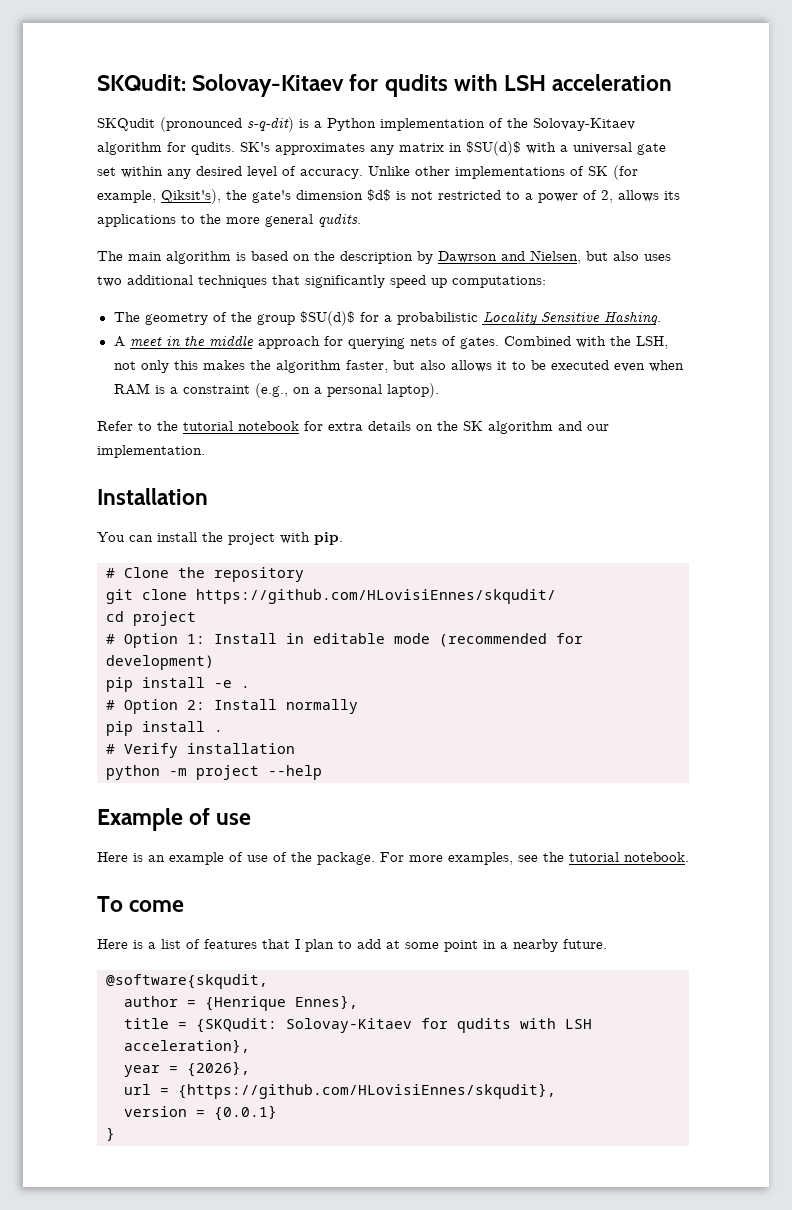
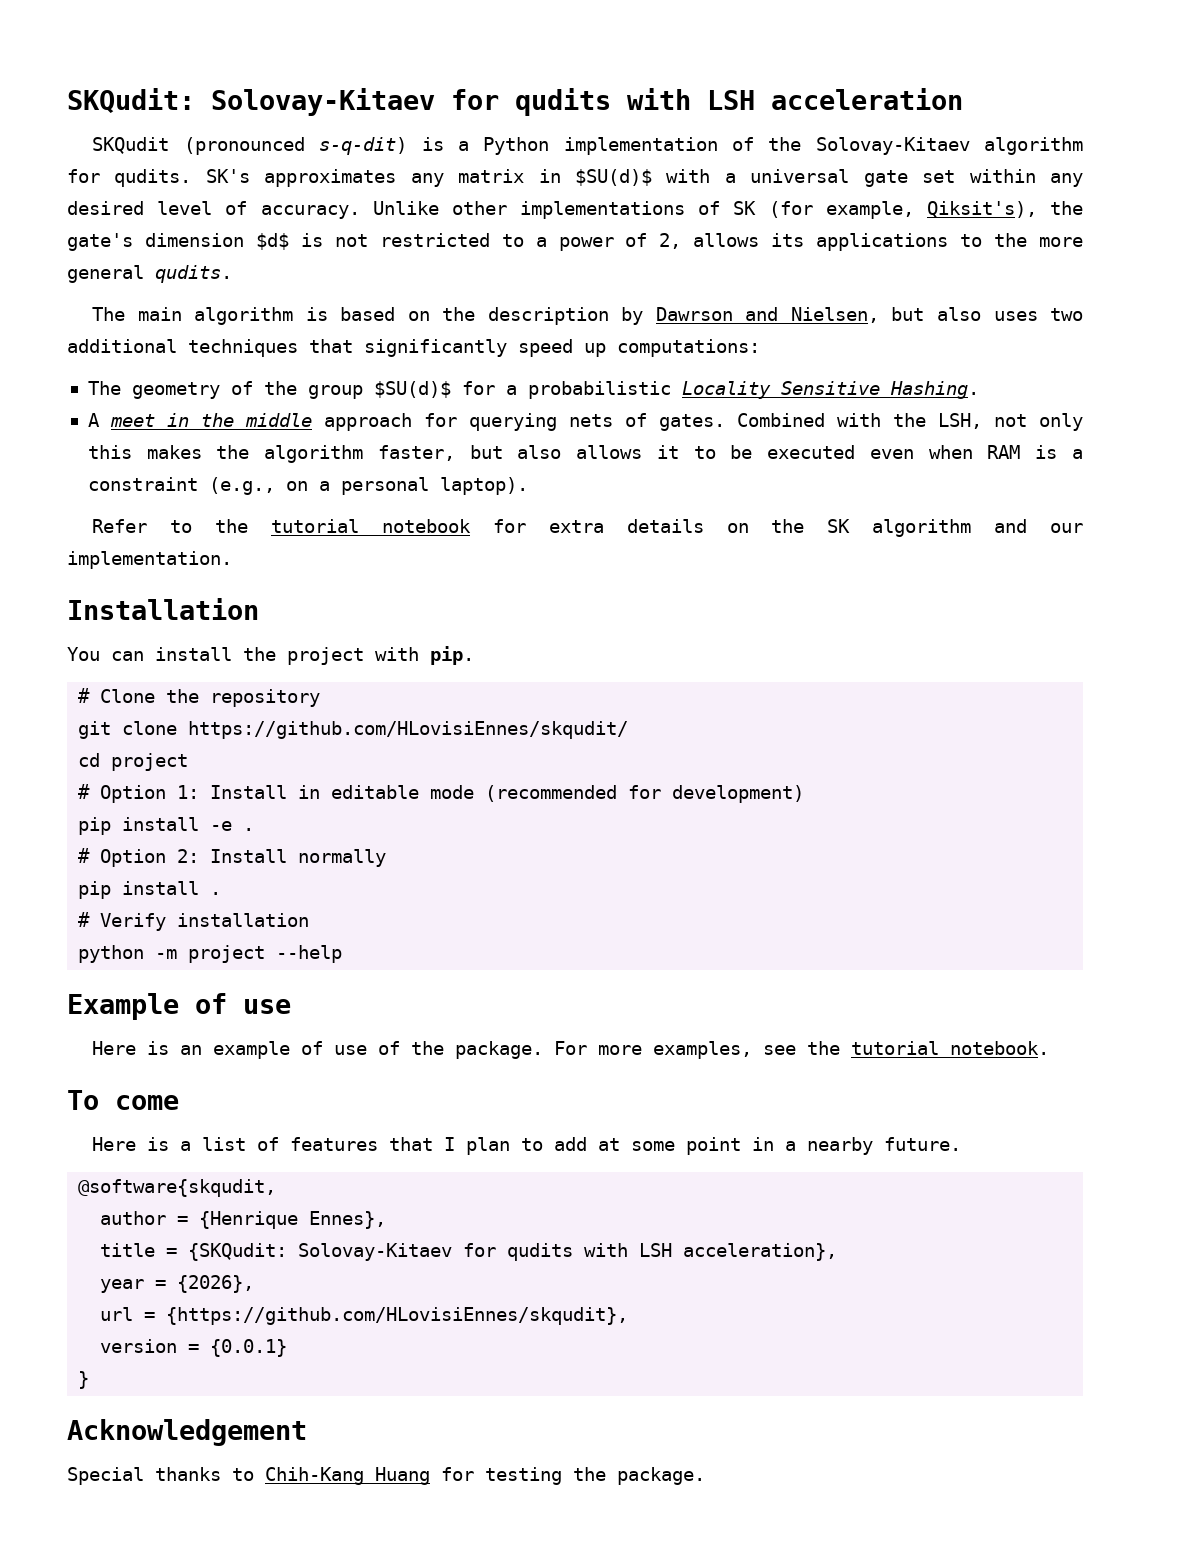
(115, 1134) none -> [67,1419,307,1446] [67,1467,705,1485] // Acknowledgement // Special thanks to Chih-Kang Huang for testing the package.

